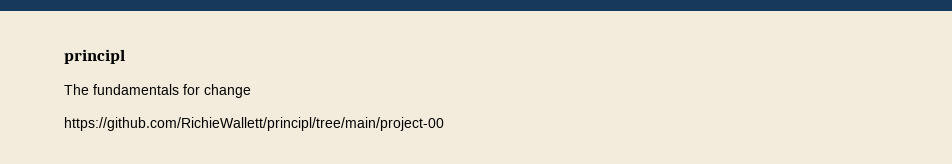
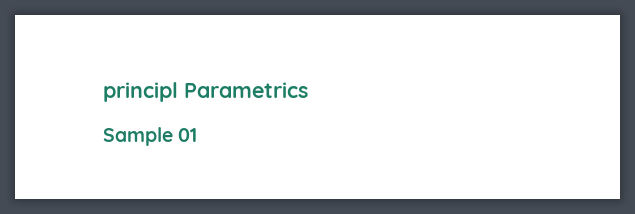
[64,84,251,98] [64,117,444,131] // The fundamentals for change // https://github.com/RichieWallett/principl/tree/main/project-00 -> [184,82,308,98] [103,127,198,146] Parametrics // Sample 01

